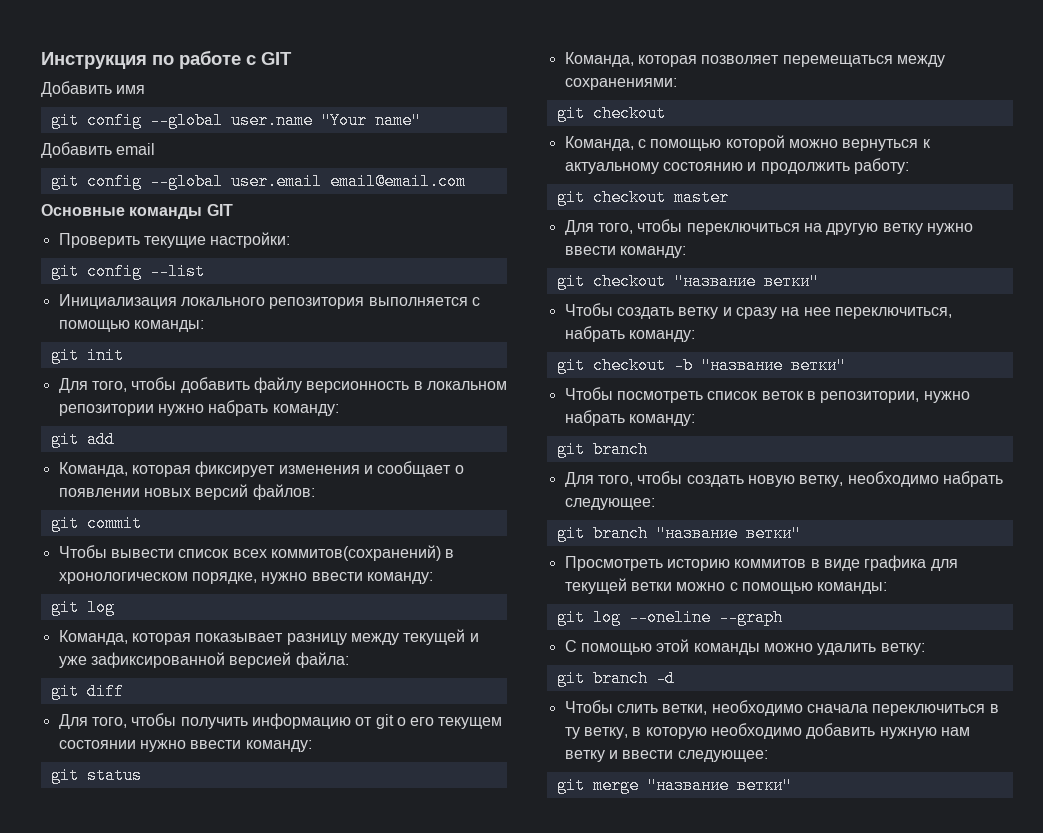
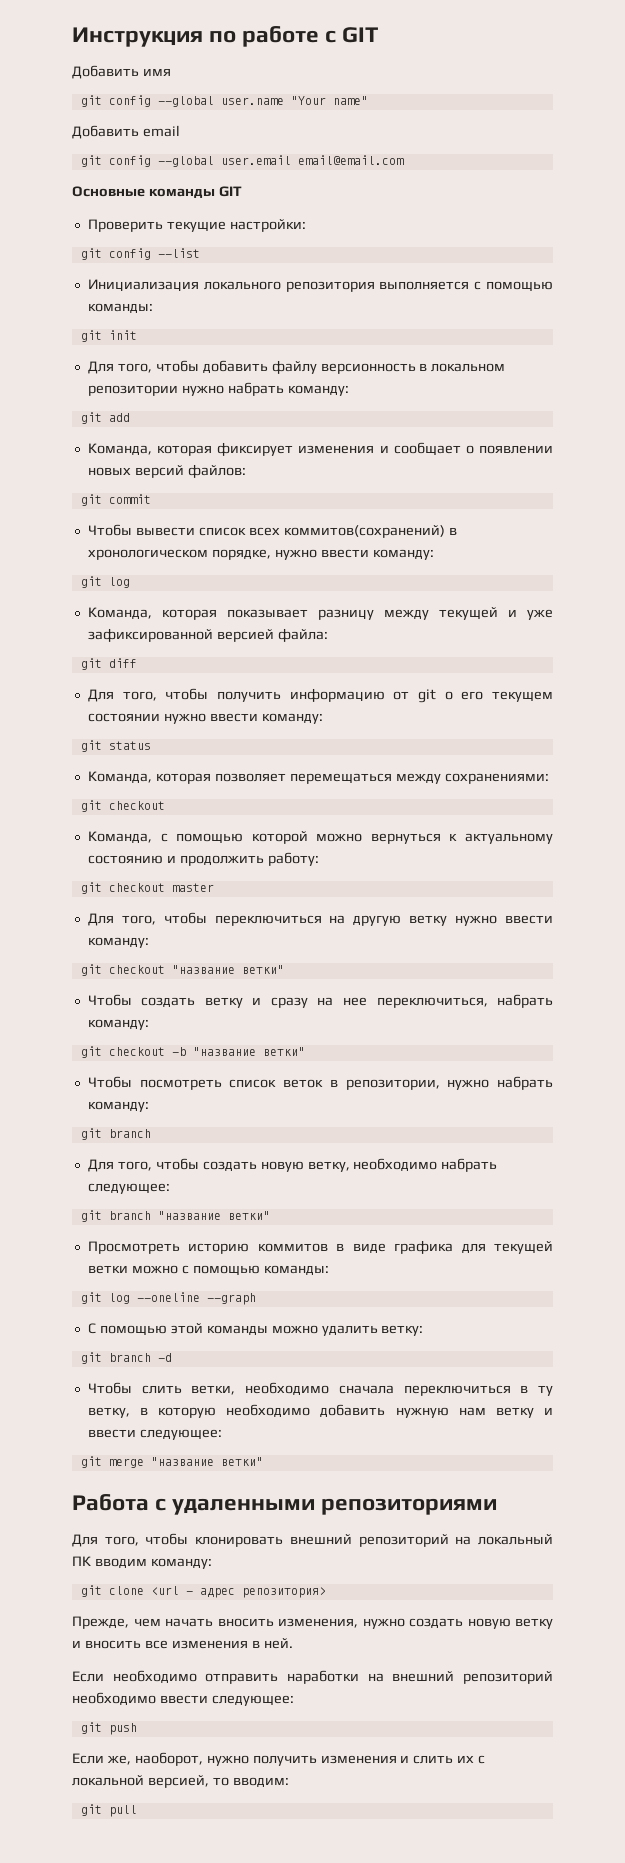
(792, 785) none -> [72,1494,498,1515] [72,1533,553,1547] [72,1556,212,1569] [80,1585,326,1598] [72,1616,553,1629] [72,1638,293,1649] [72,1670,553,1684] [72,1692,294,1706] [80,1722,137,1735] [72,1752,486,1766] [72,1775,289,1788] [80,1804,137,1817] // Работа с удаленными репозиториями // Для того, чтобы клонировать внешний репозиторий на локальный ПК вводим команду: // git clone <url - адрес репозитория> // Прежде, чем начать вносить изменения, нужно создать новую ветку и вносить все изменения в ней. // Если необходимо отправить наработки на внешний репозиторий необходимо ввести следующее: // git push // Если же, наоборот, нужно получить изменения и слить их с локальной версией, то вводим: // git pull

